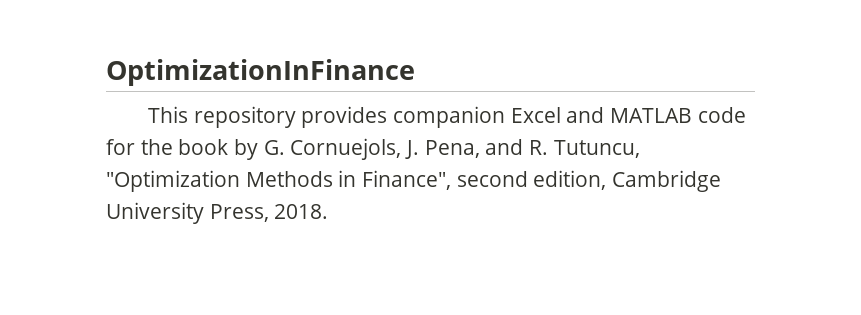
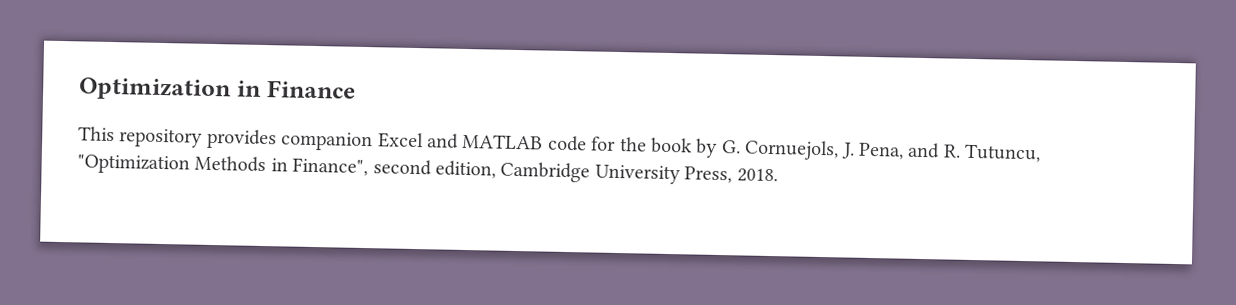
[106,59,415,86] OptimizationInFinance -> [78,77,356,102] Optimization in Finance

